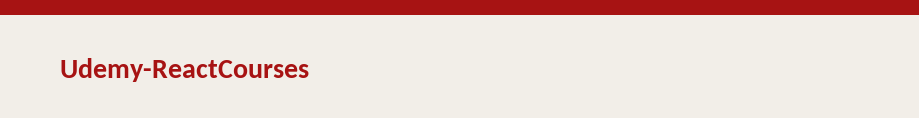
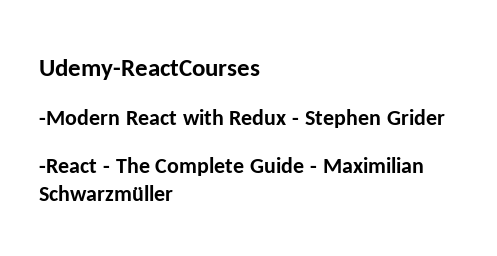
(309, 70) none -> [39,109,445,128] [39,157,424,176] [39,185,173,201] // -Modern React with Redux - Stephen Grider // -React - The Complete Guide - Maximilian Schwarzmüller

